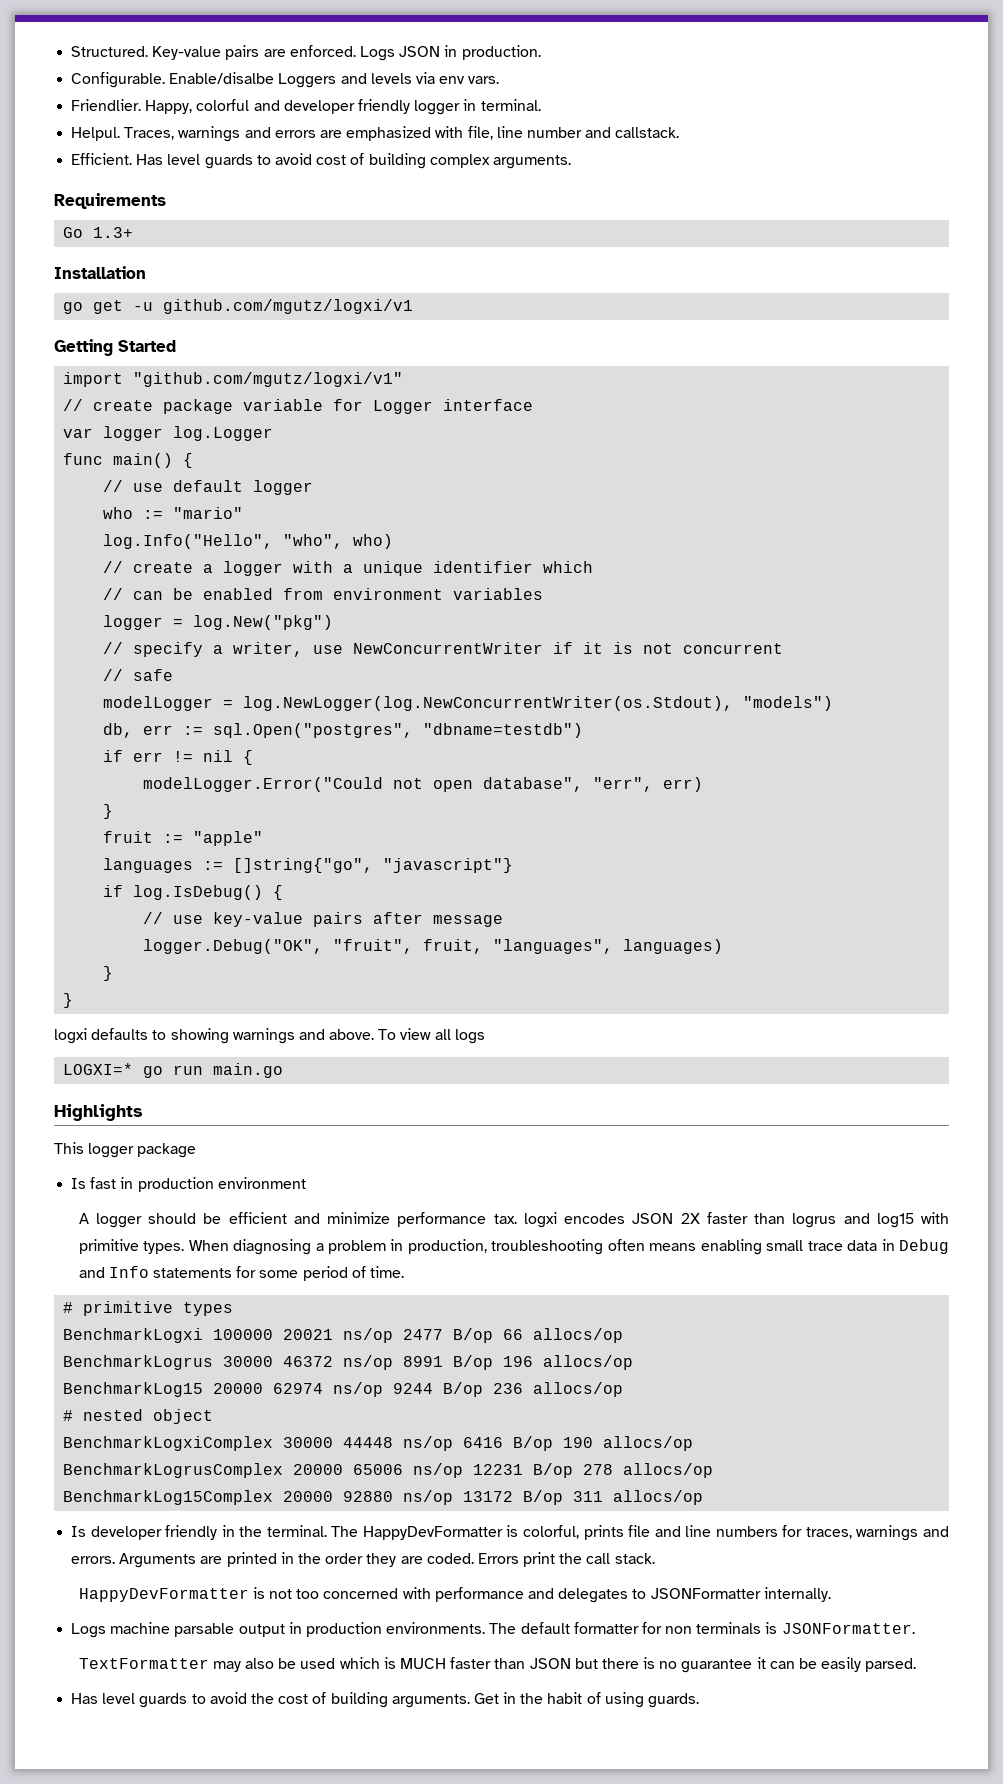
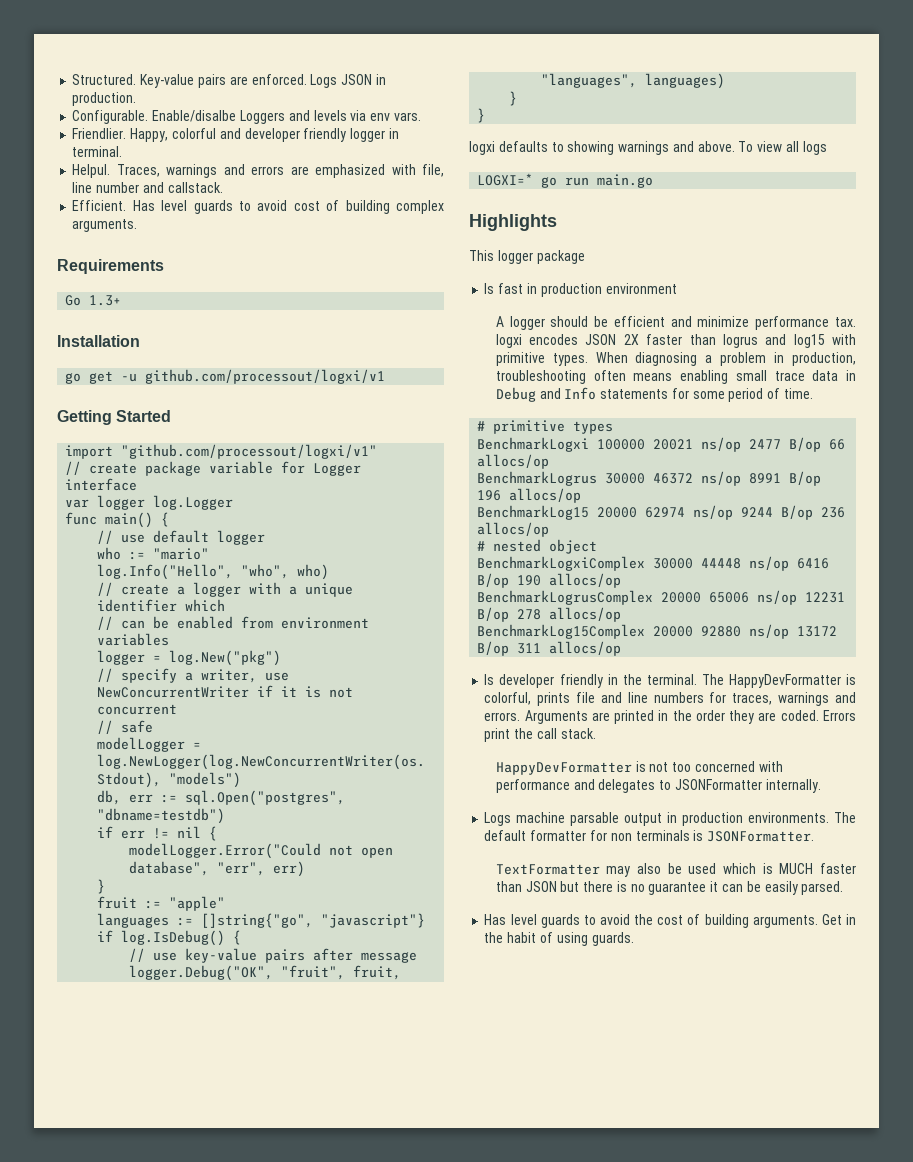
[163,299,414,314] github.com/mgutz/logxi/v1 -> [145,369,386,384] github.com/processout/logxi/v1
[133,372,404,387] "github.com/mgutz/logxi/v1" -> [121,444,378,459] "github.com/processout/logxi/v1"

